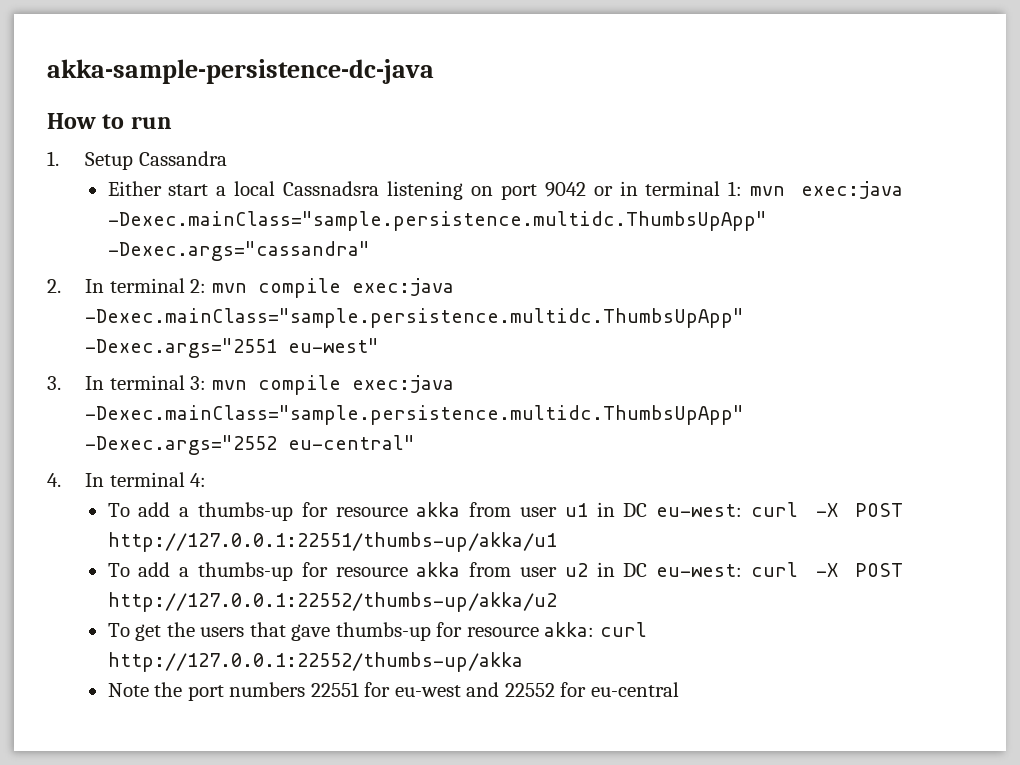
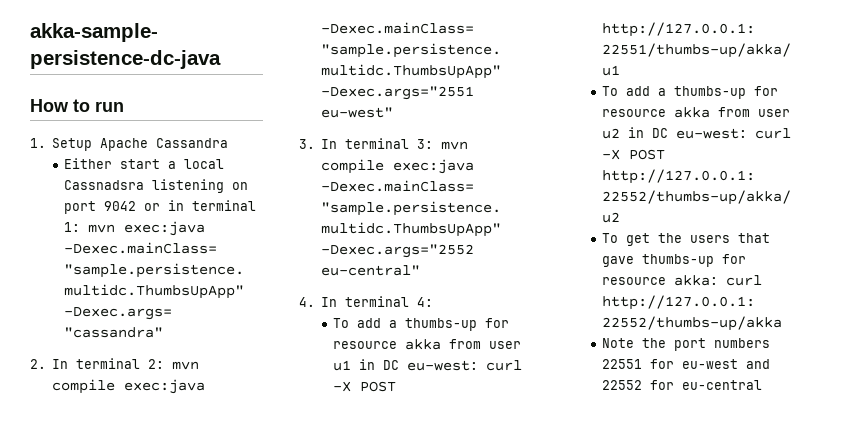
(133, 161) none -> [100,138,149,151] Apache

